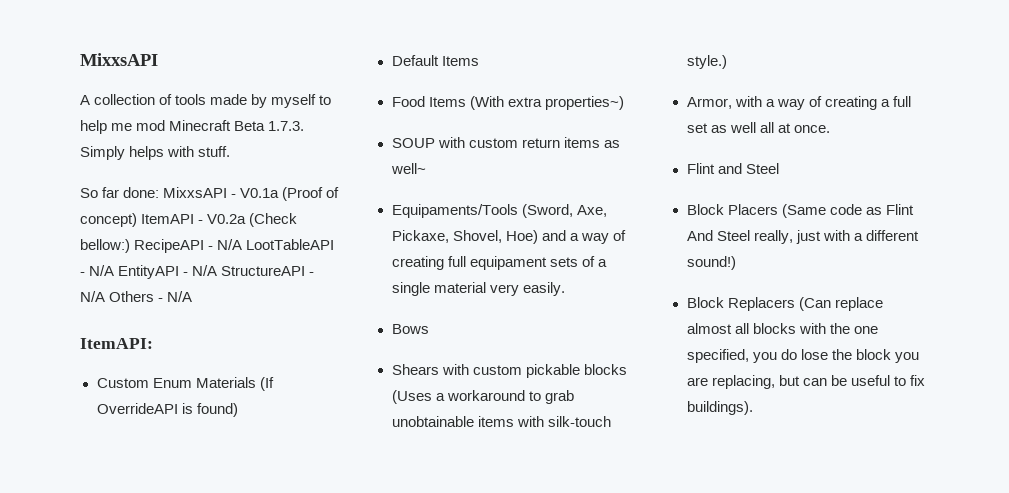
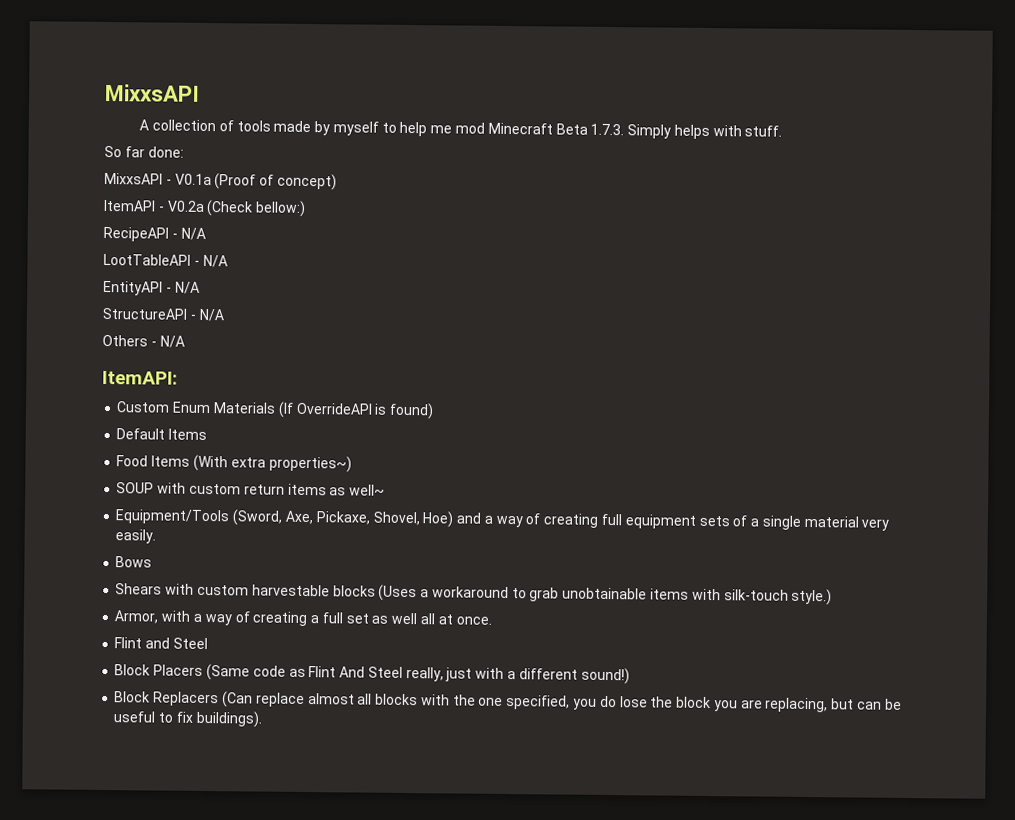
(160, 192) none -> (184, 152) //
(137, 220) none -> (337, 182) //
(130, 246) none -> (307, 208) //
(243, 244) none -> (206, 233) //
(115, 270) none -> (228, 261) //
(218, 270) none -> (200, 287) //
(105, 296) none -> (224, 315) //
[391,204,518,218] Equipaments/Tools -> [115,509,230,525] Equipment/Tools
[469,256,547,270] equipament -> [624,514,696,529] equipment
[525,364,580,378] pickable -> [251,584,330,597] harvestable

